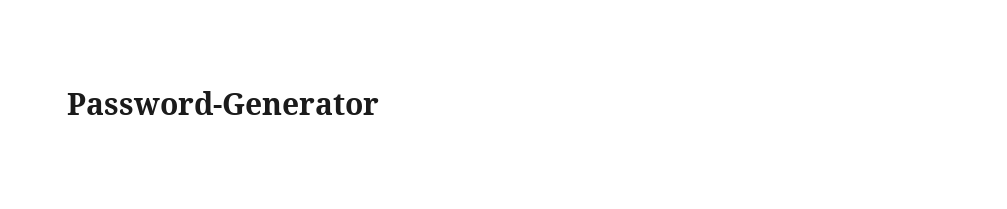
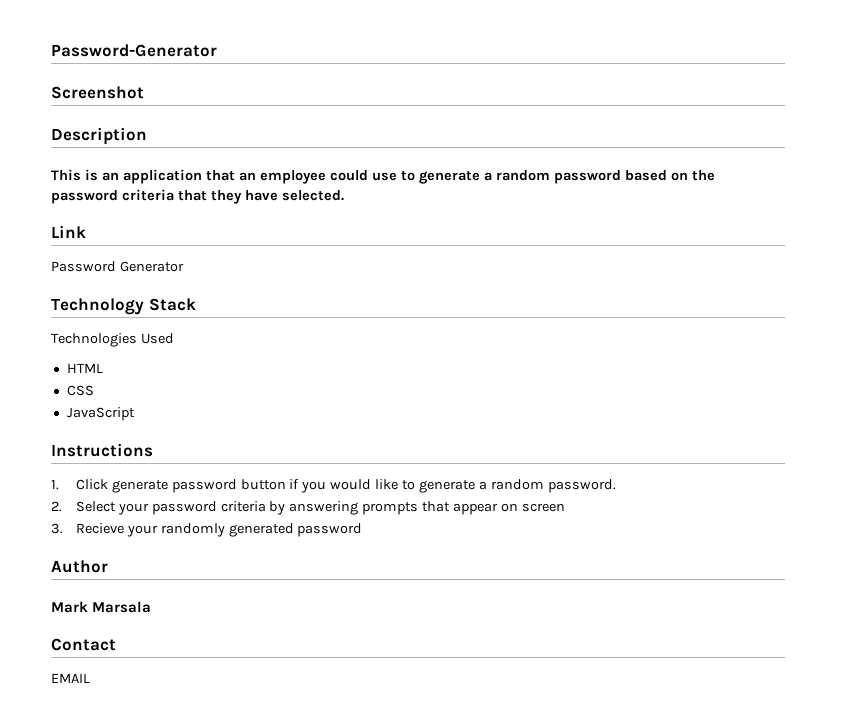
(379, 103) none -> [51,86,144,99] [51,127,147,145] [51,169,715,184] [51,189,344,204] [51,225,86,238] [51,261,184,272] [51,298,196,315] [51,333,174,347] [66,363,103,373] [66,385,94,396] [66,407,135,421] [51,443,153,457] [51,479,616,493] [51,501,565,515] [51,523,363,537] [51,560,108,573] [51,601,152,613] [51,638,116,651] [51,673,90,683] // Screenshot // Description // This is an application that an employee could use to generate a random password based on the password criteria that they have selected. // Link // Password Generator // Technology Stack // Technologies Used // HTML // CSS // JavaScript // Instructions // 1. Click generate password button if you would like to generate a random password. // 2. Select your password criteria by answering prompts that appear on screen // 3. Recieve your randomly generated password // Author // Mark Marsala // Contact // EMAIL

